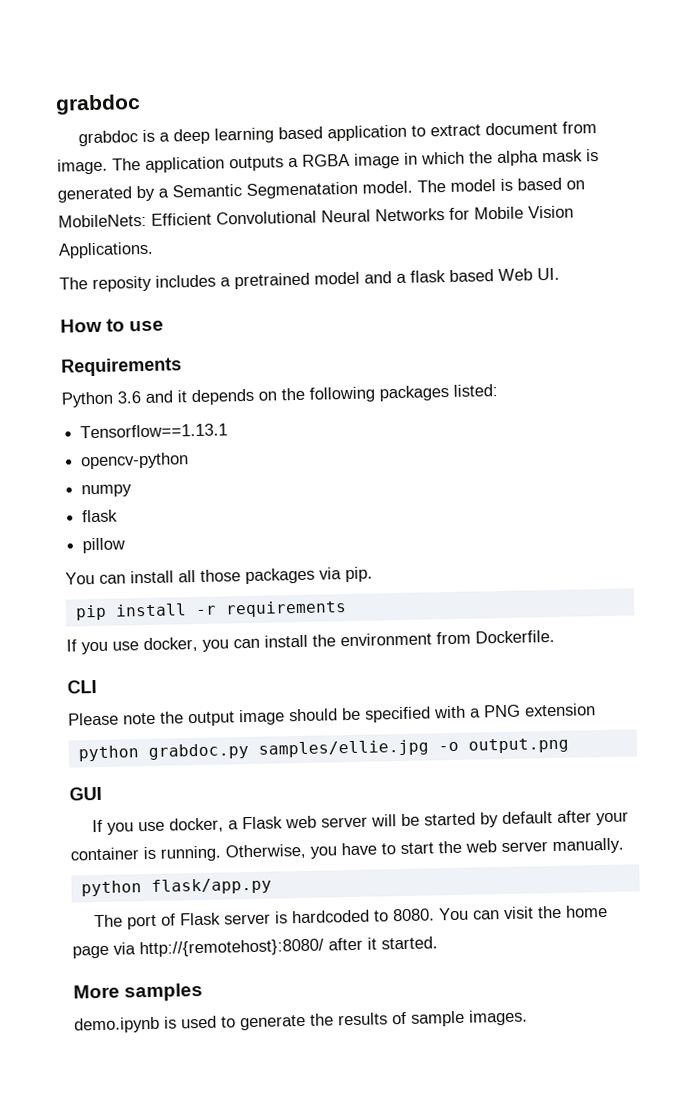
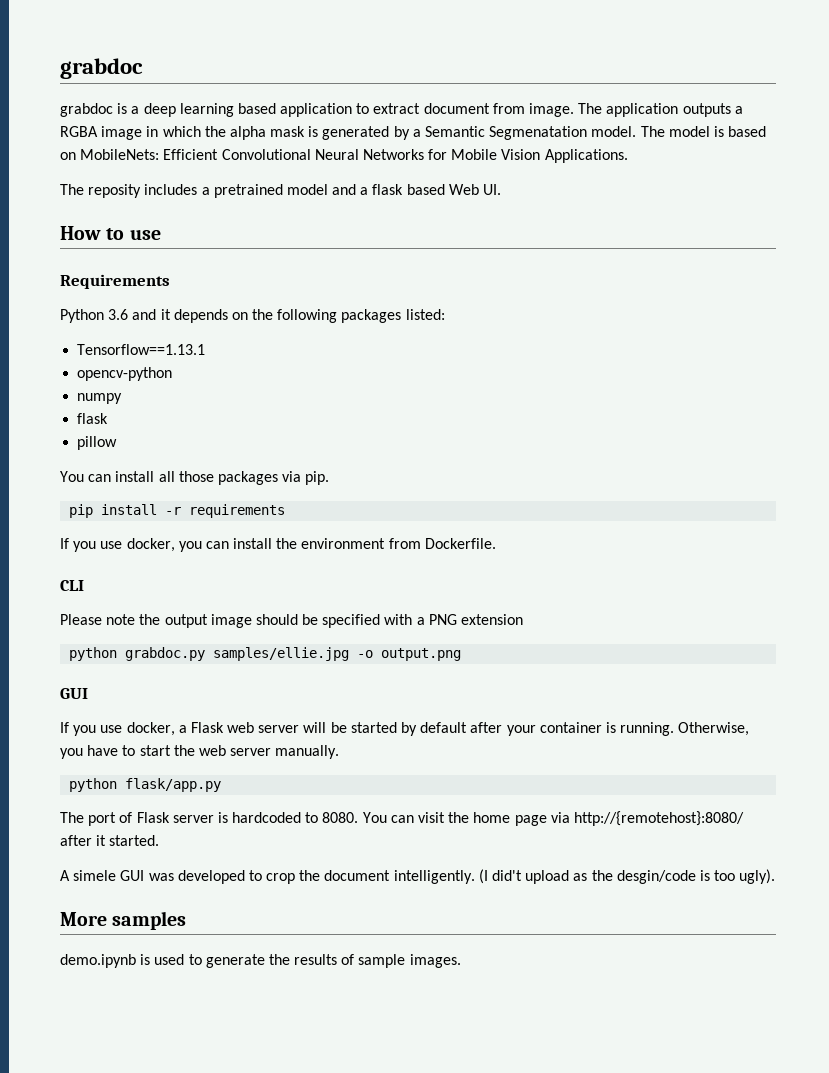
(438, 943) none -> [60,869,776,884] // A simele GUI was developed to crop the document intelligently. (I did't upload as the desgin/code is too ugly).

